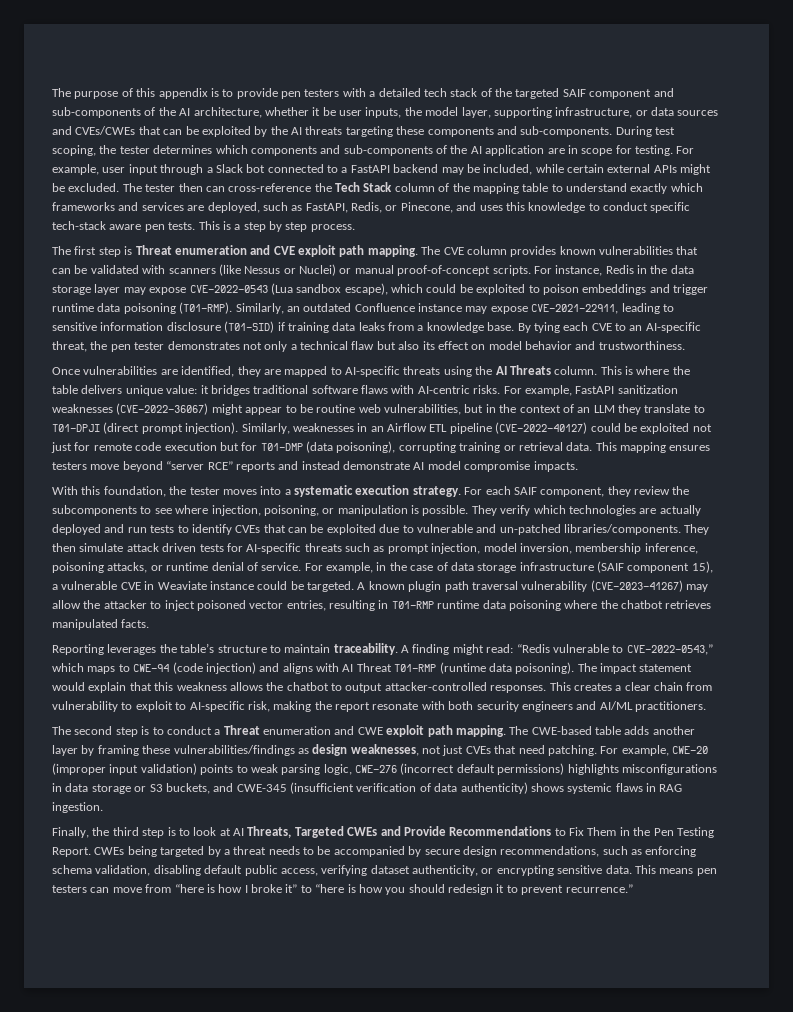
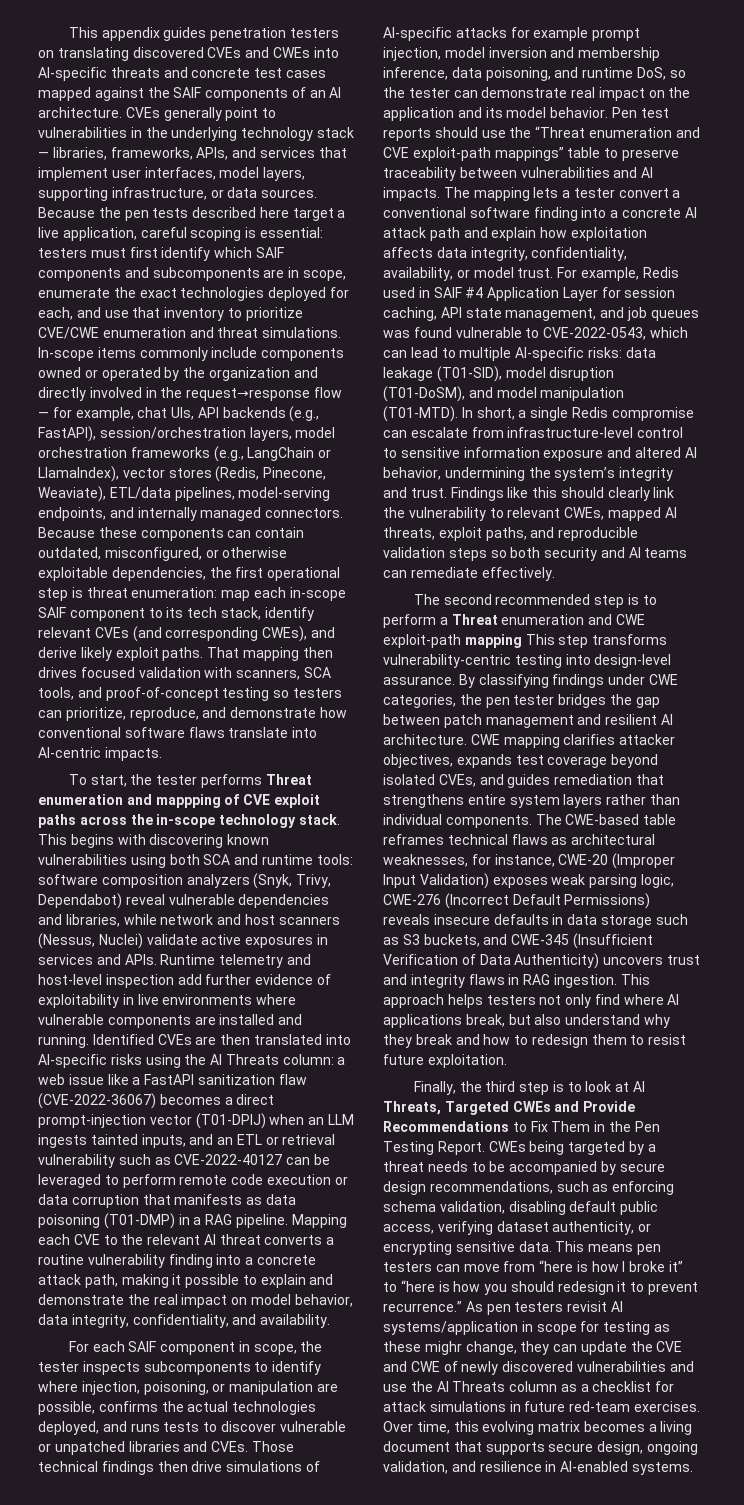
[52,88,674,99] [52,107,719,118] [52,126,675,137] [52,145,695,156] [52,164,712,175] [52,182,703,194] [52,202,691,213] [52,221,355,232] [52,245,699,257] [52,264,694,276] [52,283,708,295] [52,302,674,314] [52,321,701,333] [52,341,685,352] [52,365,690,377] [52,385,678,396] [52,403,705,415] [52,422,712,434] [51,441,711,453] [52,461,578,472] [52,485,690,497] The purpose of this appendix is to provide pen testers with a detailed tech stack of the targeted SAIF component and sub-components of the AI architecture, whether it be user inputs, the model layer, supporting infrastructure, or data sources and CVEs/CWEs that can be exploited by the AI threats targeting these components and sub-components. During test scoping, the tester determines which components and sub-components of the AI application are in scope for testing. For example, user input through a Slack bot connected to a FastAPI backend may be included, while certain external APIs might be excluded. The tester then can cross-reference the Tech Stack column of the mapping table to understand exactly which frameworks and services are deployed, such as FastAPI, Redis, or Pinecone, and uses this knowledge to conduct specific tech-stack aware pen tests. This is a step by step process. // The first step is Threat enumeration and CVE exploit path mapping. The CVE column provides known vulnerabilities that can be validated with scanners (like Nessus or Nuclei) or manual proof-of-concept scripts. For instance, Redis in the data storage layer may expose CVE-2022-0543 (Lua sandbox escape), which could be exploited to poison embeddings and trigger runtime data poisoning (T01-RMP). Similarly, an outdated Confluence instance may expose CVE-2021-22911, leading to sensitive information disclosure (T01-SID) if training data leaks from a knowledge base. By tying each CVE to an AI-specific threat, the pen tester demonstrates not only a technical flaw but also its effect on model behavior and trustworthiness. // Once vulnerabilities are identified, they are mapped to AI-specific threats using the AI Threats column. This is where the table delivers unique value: it bridges traditional software flaws with AI-centric risks. For example, FastAPI sanitization weaknesses (CVE-2022-36067) might appear to be routine web vulnerabilities, but in the context of an LLM they translate to T01-DPJI (direct prompt injection). Similarly, weaknesses in an Airflow ETL pipeline (CVE-2022-40127) could be exploited not just for remote code execution but for T01-DMP (data poisoning), corrupting training or retrieval data. This mapping ensures testers move beyond “server RCE” reports and instead demonstrate AI model compromise impacts. // With this foundation, the tester moves into a systematic execution strategy. For each SAIF component, they review the -> [68,27,339,41] [38,47,339,61] [38,67,326,81] [38,87,342,101] [38,107,277,121] [38,127,354,141] [38,147,347,160] [38,167,306,181] [38,187,318,201] [38,207,346,221] [38,227,323,241] [38,247,284,261] [38,267,346,281] [38,287,349,301] [38,307,303,321] [38,327,342,339] [38,347,345,361] [38,367,318,381] [38,387,342,401] [38,406,320,422] [38,426,336,442] [38,446,332,462] [38,466,327,482] [38,486,331,502] [38,507,344,521] [38,527,305,541] [38,547,288,561] [38,567,341,581] [38,587,346,601] [38,607,314,621] [38,626,335,642] [38,647,333,661] [38,667,331,680] [38,687,342,701] [38,707,347,721] [38,727,318,738] [38,747,162,761] [68,774,312,788] [38,794,320,808] [38,814,340,828] [38,834,270,848] [38,854,353,868] [38,873,332,889] [38,893,330,909] [38,914,340,927] [38,933,328,949] [38,954,311,968] [38,974,331,988] [38,994,297,1008] [38,1014,303,1028] [38,1034,351,1048] [38,1054,346,1068] [38,1074,307,1085] [38,1093,275,1109] [38,1113,354,1129] [38,1134,336,1148] [38,1154,330,1168] [38,1174,348,1188] [38,1194,296,1208] [38,1213,347,1229] [38,1234,335,1245] [38,1254,316,1268] [38,1274,334,1288] [38,1294,353,1308] [38,1314,331,1328] [68,1341,323,1355] [38,1361,140,1375] This appendix guides penetration testers on translating discovered CVEs and CWEs into AI-specific threats and concrete test cases mapped against the SAIF components of an AI architecture. CVEs generally point to vulnerabilities in the underlying technology stack — libraries, frameworks, APIs, and services that implement user interfaces, model layers, supporting infrastructure, or data sources. Because the pen tests described here target a live application, careful scoping is essential: testers must first identify which SAIF components and subcomponents are in scope, enumerate the exact technologies deployed for each, and use that inventory to prioritize CVE/CWE enumeration and threat simulations. In-scope items commonly include components owned or operated by the organization and directly involved in the request→response flow — for example, chat UIs, API backends (e.g., FastAPI), session/orchestration layers, model orchestration frameworks (e.g., LangChain or LlamaIndex), vector stores (Redis, Pinecone, Weaviate), ETL/data pipelines, model-serving endpoints, and internally managed connectors. Because these components can contain outdated, misconfigured, or otherwise exploitable dependencies, the first operational step is threat enumeration: map each in-scope SAIF component to its tech stack, identify relevant CVEs (and corresponding CWEs), and derive likely exploit paths. That mapping then drives focused validation with scanners, SCA tools, and proof-of-concept testing so testers can prioritize, reproduce, and demonstrate how conventional software flaws translate into AI-centric impacts. // To start, the tester performs Threat enumeration and mappping of CVE exploit paths across the in-scope technology stack. This begins with discovering known vulnerabilities using both SCA and runtime tools: software composition analyzers (Snyk, Trivy, Dependabot) reveal vulnerable dependencies and libraries, while network and host scanners (Nessus, Nuclei) validate active exposures in services and APIs. Runtime telemetry and host-level inspection add further evidence of exploitability in live environments where vulnerable components are installed and running. Identified CVEs are then translated into AI-specific risks using the AI Threats column: a web issue like a FastAPI sanitization flaw (CVE-2022-36067) becomes a direct prompt-injection vector (T01-DPIJ) when an LLM ingests tainted inputs, and an ETL or retrieval vulnerability such as CVE-2022-40127 can be leveraged to perform remote code execution or data corruption that manifests as data poisoning (T01-DMP) in a RAG pipeline. Mapping each CVE to the relevant AI threat converts a routine vulnerability finding into a concrete attack path, making it possible to explain and demonstrate the real impact on model behavior, data integrity, confidentiality, and availability. // For each SAIF component in scope, the tester inspects
[154,508,172,514] see -> [272,1361,322,1375] identify
[411,505,701,516] [52,524,710,535] [52,543,698,554] [52,561,713,573] [52,580,708,592] [52,600,712,611] [52,619,150,630] [52,643,713,655] [52,662,693,674] [52,682,713,693] [52,701,706,712] is possible. They verify which technologies are actually deployed and run tests to identify CVEs that can be exploited due to vulnerable and un-patched libraries/components. They then simulate attack driven tests for AI-specific threats such as prompt injection, model inversion, membership inference, poisoning attacks, or runtime denial of service. For example, in the case of data storage infrastructure (SAIF component 15), a vulnerable CVE in Weaviate instance could be targeted. A known plugin path traversal vulnerability (CVE-2023-41267) may allow the attacker to inject poisoned vector entries, resulting in T01-RMP runtime data poisoning where the chatbot retrieves manipulated facts. // Reporting leverages the table’s structure to maintain traceability. A finding might read: “Redis vulnerable to CVE-2022-0543,” which maps to CWE-94 (code injection) and aligns with AI Threat T01-RMP (runtime data poisoning). The impact statement would explain that this weakness allows the chatbot to output attacker-controlled responses. This creates a clear chain from vulnerability to exploit to AI-specific risk, making the report resonate with both security engineers and AI/ML practitioners. -> [316,1383,338,1392] [38,1401,317,1415] [38,1421,346,1435] [38,1441,294,1455] [38,1461,320,1475] [383,27,641,41] [383,47,661,61] [383,67,686,81] [383,87,691,101] [383,107,669,121] [383,126,700,141] [383,147,679,161] [383,167,654,181] [383,187,681,201] [383,207,697,221] [383,227,647,241] [383,247,628,261] [383,267,679,281] [383,287,676,301] [383,307,699,321] [383,327,688,340] [383,347,656,361] [383,366,615,382] [383,386,625,402] [383,406,694,422] [383,427,684,438] [383,447,697,461] [383,467,674,481] [383,487,675,501] [383,507,677,521] [383,527,639,541] [383,547,688,561] [383,567,555,581] are possible, confirms the actual technologies deployed, and runs tests to discover vulnerable or unpatched libraries and CVEs. Those technical findings then drive simulations of AI-specific attacks for example prompt injection, model inversion and membership inference, data poisoning, and runtime DoS, so the tester can demonstrate real impact on the application and its model behavior. Pen test reports should use the “Threat enumeration and CVE exploit-path mappings” table to preserve traceability between vulnerabilities and AI impacts. The mapping lets a tester convert a conventional software finding into a concrete AI attack path and explain how exploitation affects data integrity, confidentiality, availability, or model trust. For example, Redis used in SAIF #4 Application Layer for session caching, API state management, and job queues was found vulnerable to CVE-2022-0543, which can lead to multiple AI-specific risks: data leakage (T01-SID), model disruption (T01-DoSM), and model manipulation (T01-MTD). In short, a single Redis compromise can escalate from infrastructure-level control to sensitive information exposure and altered AI behavior, undermining the system’s integrity and trust. Findings like this should clearly link the vulnerability to relevant CWEs, mapped AI threats, exploit paths, and reproducible validation steps so both security and AI teams can remediate effectively.
[115,726,212,737] step is to conduct -> [495,594,657,608] [383,614,436,628] recommended step is to perform
[386,725,695,737] [52,744,708,756] [52,763,717,775] exploit path mapping. The CWE-based table adds another layer by framing these vulnerabilities/findings as design weaknesses, not just CVEs that need patching. For example, CWE-20 (improper input validation) points to weak parsing logic, CWE-276 (incorrect default permissions) highlights misconfigurations -> [383,634,668,648] [383,654,672,668] [383,674,678,688] [383,694,660,708] [383,714,673,728] [383,734,676,748] [383,754,659,768] [383,774,664,788] [383,794,680,808] [383,814,677,828] [383,834,656,845] [383,853,676,869] [383,873,674,889] [383,893,651,909] [383,914,549,925] exploit-path mapping This step transforms vulnerability-centric testing into design-level assurance. By classifying findings under CWE categories, the pen tester bridges the gap between patch management and resilient AI architecture. CWE mapping clarifies attacker objectives, expands test coverage beyond isolated CVEs, and guides remediation that strengthens entire system layers rather than individual components. The CWE-based table reframes technical flaws as architectural weaknesses, for instance, CWE-20 (Improper Input Validation) exposes weak parsing logic, CWE-276 (Incorrect Default Permissions) reveals insecure defaults
[134,786,147,792] or -> [655,914,688,925] [383,937,399,945] such as
[290,782,683,794] [52,802,103,813] (insufficient verification of data authenticity) shows systemic flaws in RAG ingestion. -> [572,933,653,949] [383,953,700,969] [383,974,650,988] [383,994,680,1008] [383,1014,670,1028] [383,1034,687,1048] [383,1054,507,1068] (Insufficient Verification of Data Authenticity) uncovers trust and integrity flaws in RAG ingestion. This approach helps testers not only find where AI applications break, but also understand why they break and how to redesign them to resist future exploitation.
(633, 888) none -> [465,1301,623,1315] [383,1321,670,1335] [383,1341,683,1355] [383,1361,694,1375] [383,1381,675,1392] [383,1401,700,1412] [383,1421,693,1435] [383,1441,698,1455] [383,1461,693,1475] As pen testers revisit AI systems/application in scope for testing as these mighr change, they can update the CVE and CWE of newly discovered vulnerabilities and use the AI Threats column as a checklist for attack simulations in future red-team exercises. Over time, this evolving matrix becomes a living document that supports secure design, ongoing validation, and resilience in AI-enabled systems.

